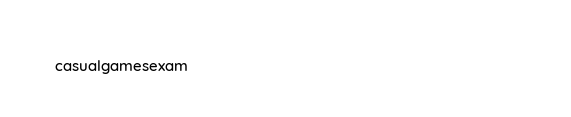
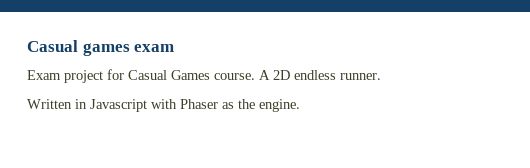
[55,60,188,74] casualgamesexam -> [27,40,175,56] [27,69,381,83] [27,99,300,112] Casual games exam // Exam project for Casual Games course. A 2D endless runner. // Written in Javascript with Phaser as the engine.

